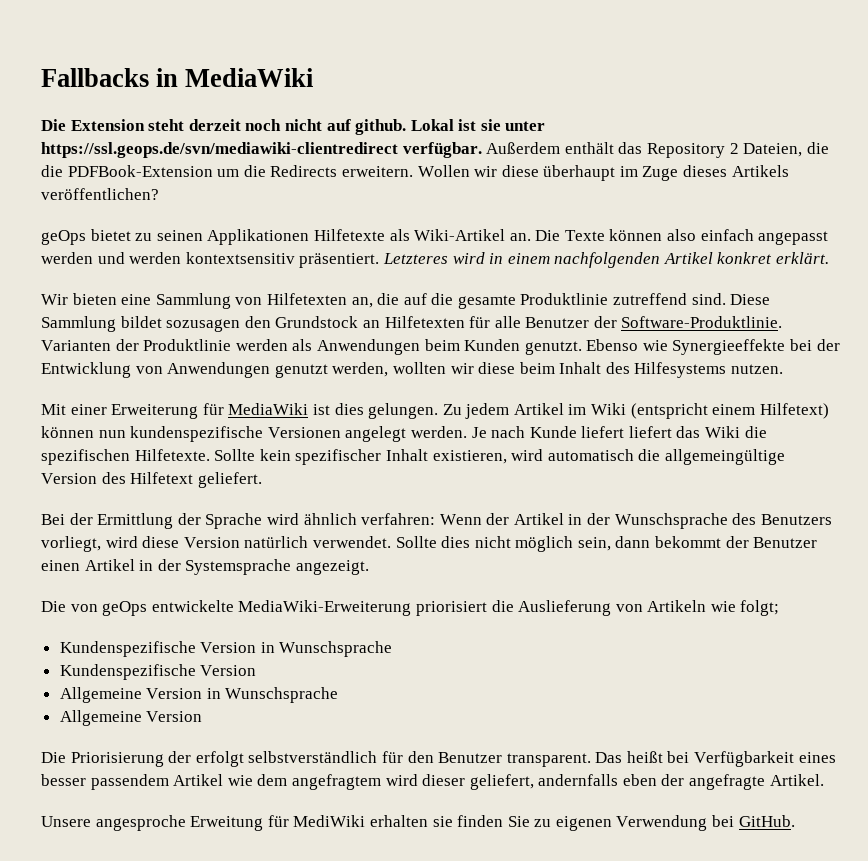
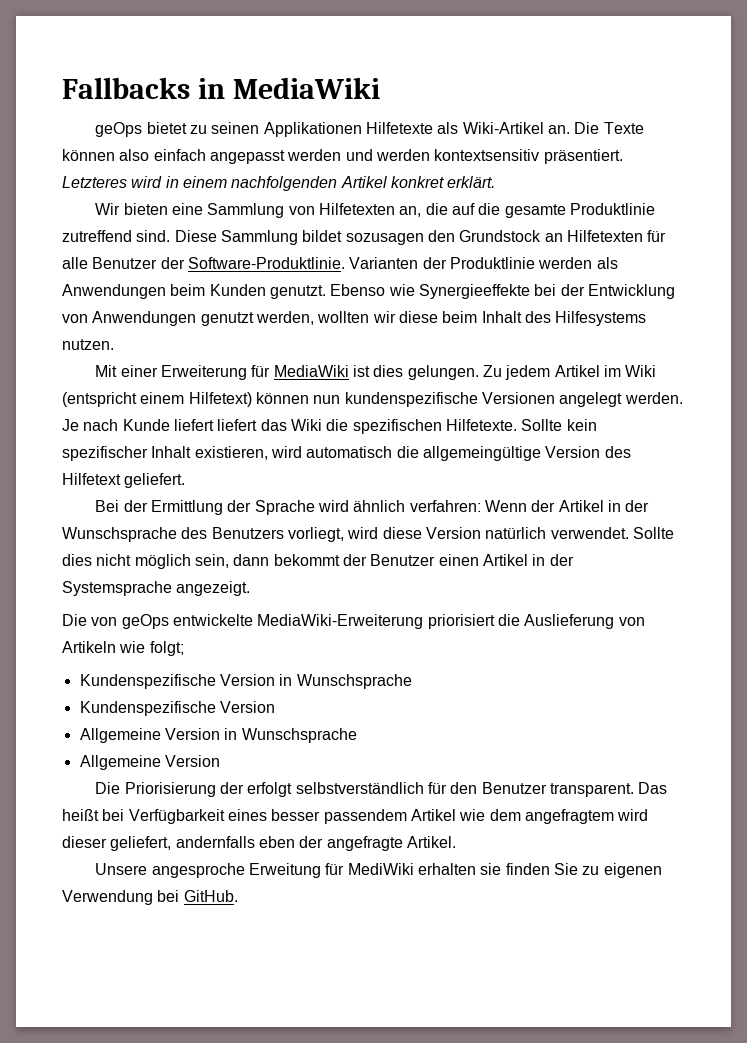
[41,119,546,135] [41,142,829,158] [41,165,789,181] [41,188,159,200] // Die Extension steht derzeit noch nicht auf github. Lokal ist sie unter https://ssl.geops.de/svn/mediawiki-clientredirect verfügbar. Außerdem enthält das Repository 2 Dateien, die die PDFBook-Extension um die Redirects erweitern. Wollen wir diese überhaupt im Zuge dieses Artikels veröffentlichen? -> (380, 88) none

